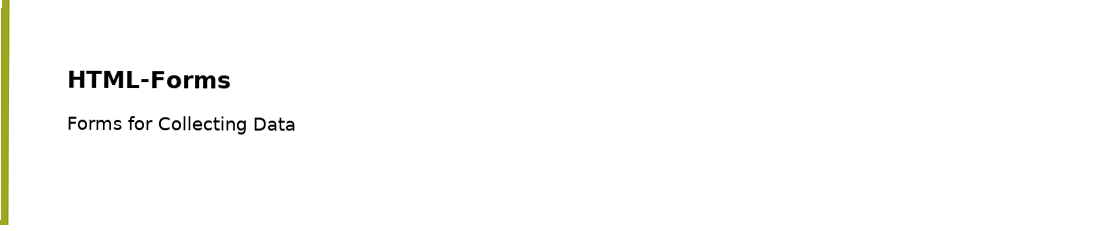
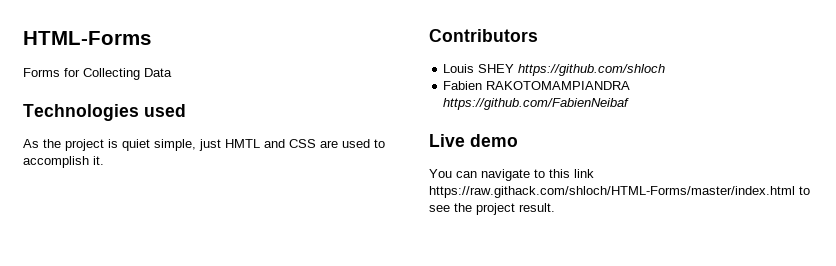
(296, 124) none -> [23,104,186,121] [23,139,385,151] [23,156,104,168] [429,29,538,42] [443,64,666,76] [443,81,631,90] [443,98,630,110] [429,134,518,147] [429,169,594,181] [429,186,810,198] [429,203,555,215] // Technologies used // As the project is quiet simple, just HMTL and CSS are used to accomplish it. // Contributors // Louis SHEY https://github.com/shloch // Fabien RAKOTOMAMPIANDRA https://github.com/FabienNeibaf // Live demo // You can navigate to this link https://raw.githack.com/shloch/HTML-Forms/master/index.html to see the project result.

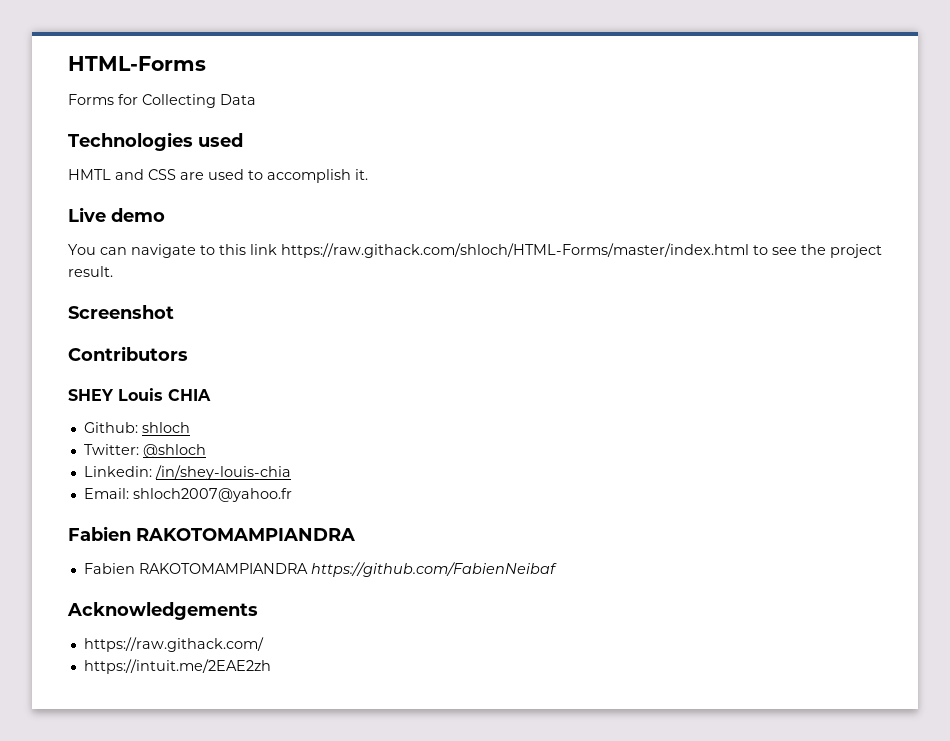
[23,139,221,151] As the project is quiet simple, just -> (243, 140) none
[429,29,538,42] [443,64,666,76] [443,81,631,90] [443,98,630,110] // Contributors // Louis SHEY https://github.com/shloch // Fabien RAKOTOMAMPIANDRA https://github.com/FabienNeibaf -> (368, 174) none
(555, 207) none -> [68,305,174,319] [68,346,188,361] [68,388,211,401] [83,422,190,433] [83,444,206,458] [83,465,291,480] [83,488,292,502] [68,526,355,541] [83,562,557,577] [67,602,258,620] [83,637,264,652] [83,659,271,674] // Screenshot // Contributors // SHEY Louis CHIA // Github: shloch // Twitter: @shloch // Linkedin: /in/shey-louis-chia // Email: shloch2007@yahoo.fr // Fabien RAKOTOMAMPIANDRA // Fabien RAKOTOMAMPIANDRA https://github.com/FabienNeibaf // Acknowledgements // https://raw.githack.com/ // https://intuit.me/2EAE2zh

